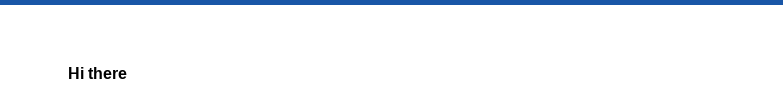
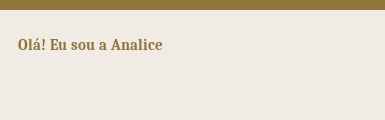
[68,67,128,79] Hi there -> [18,38,164,50] Olá! Eu sou a Analice

